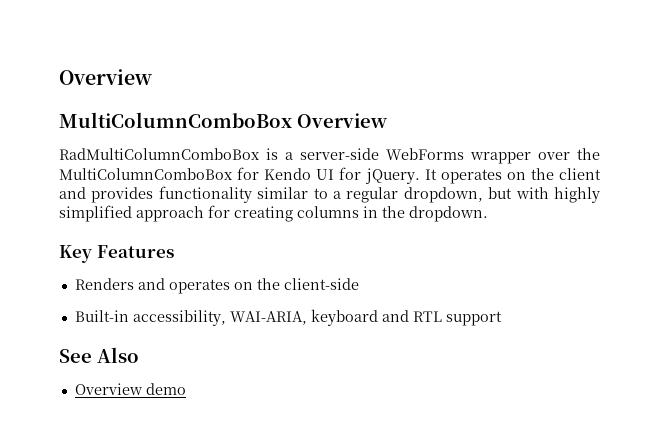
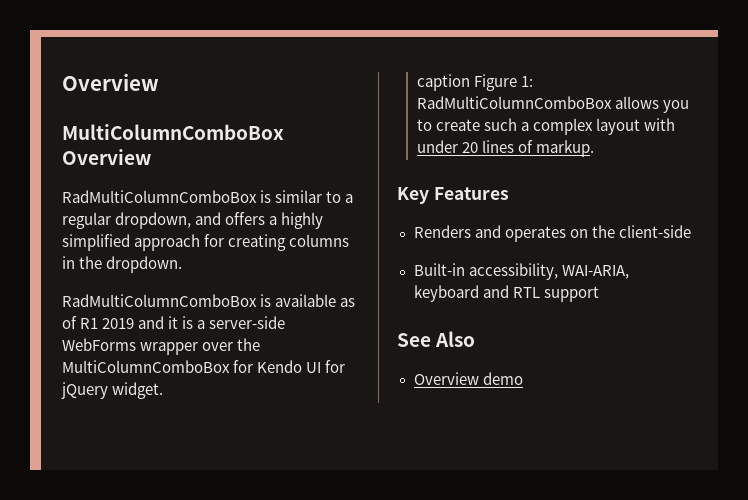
(278, 154) none -> [275,190,354,203] [62,212,324,229] [62,234,350,251] [62,256,183,273] [62,294,356,307] [62,316,194,329] similar to a regular dropdown, and offers a highly simplified approach for creating columns in the dropdown. // RadMultiColumnComboBox is available as of R1 2019 and it is
[364,168,602,184] [59,186,600,203] [59,205,488,222] jQuery. It operates on the client and provides functionality similar to a regular dropdown, but with highly simplified approach for creating columns in the dropdown. -> [61,382,164,399] [416,74,533,91] [416,96,689,113] [416,118,675,135] [416,140,594,157] jQuery widget. // caption Figure 1: RadMultiColumnComboBox allows you to create such a complex layout with under 20 lines of markup.

